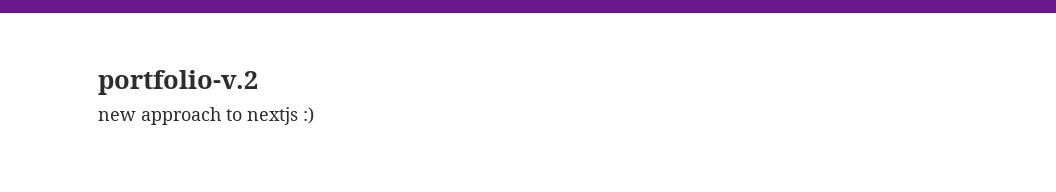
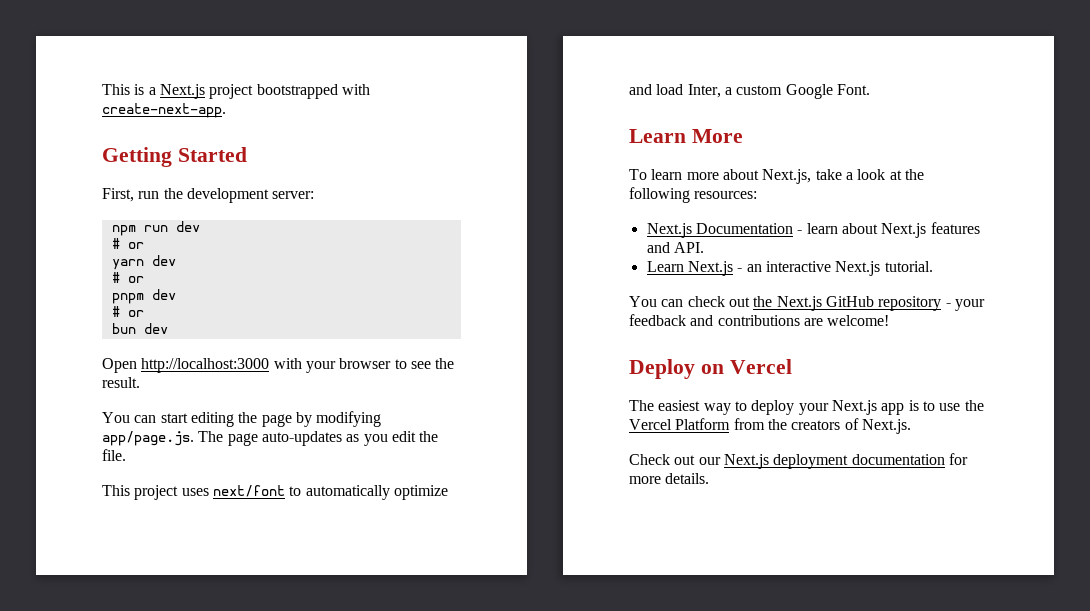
[98,70,258,95] [98,107,314,125] portfolio-v.2 // new approach to nextjs :) -> [102,84,370,99] [102,103,226,118] [102,147,247,167] [102,188,315,203] [111,221,200,236] [111,238,144,249] [111,255,176,270] [111,272,144,283] [111,289,176,304] [111,306,144,317] [111,323,168,334] [102,358,455,373] [102,377,140,388] [102,411,382,427] [102,431,439,446] [102,449,126,461] [102,485,448,500] [629,84,870,99] [629,129,743,143] [629,169,924,184] [629,187,758,203] [646,222,980,238] [646,242,704,253] [646,261,933,276] [629,296,985,311] [629,314,890,326] [629,359,792,379] [629,400,984,415] [629,418,911,434] [629,453,968,469] [629,473,710,484] This is a Next.js project bootstrapped with create-next-app. // Getting Started // First, run the development server: // npm run dev // # or // yarn dev // # or // pnpm dev // # or // bun dev // Open http://localhost:3000 with your browser to see the result. // You can start editing the page by modifying app/page.js. The page auto-updates as you edit the file. // This project uses next/font to automatically optimize and load Inter, a custom Google Font. // Learn More // To learn more about Next.js, take a look at the following resources: // Next.js Documentation - learn about Next.js features and API. // Learn Next.js - an interactive Next.js tutorial. // You can check out the Next.js GitHub repository - your feedback and contributions are welcome! // Deploy on Vercel // The easiest way to deploy your Next.js app is to use the Vercel Platform from the creators of Next.js. // Check out our Next.js deployment documentation for more details.

